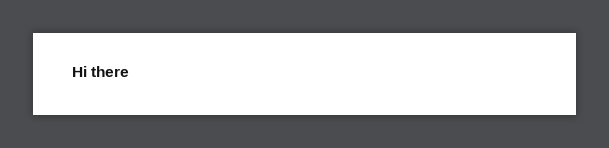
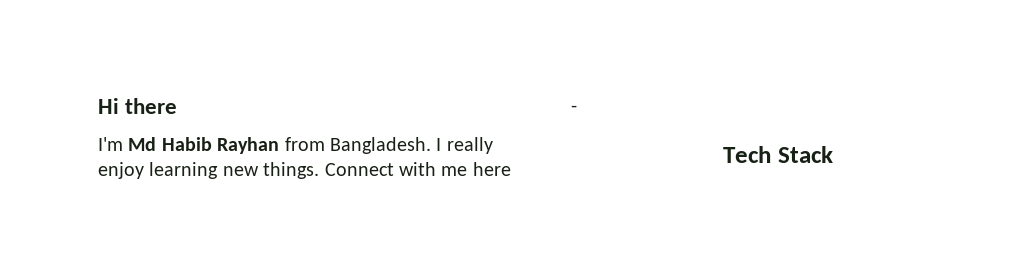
(130, 71) none -> [98,137,493,154] [98,162,511,179] [571,105,577,112] [723,146,833,163] // I'm Md Habib Rayhan from Bangladesh. I really enjoy learning new things. Connect with me here - // Tech Stack

